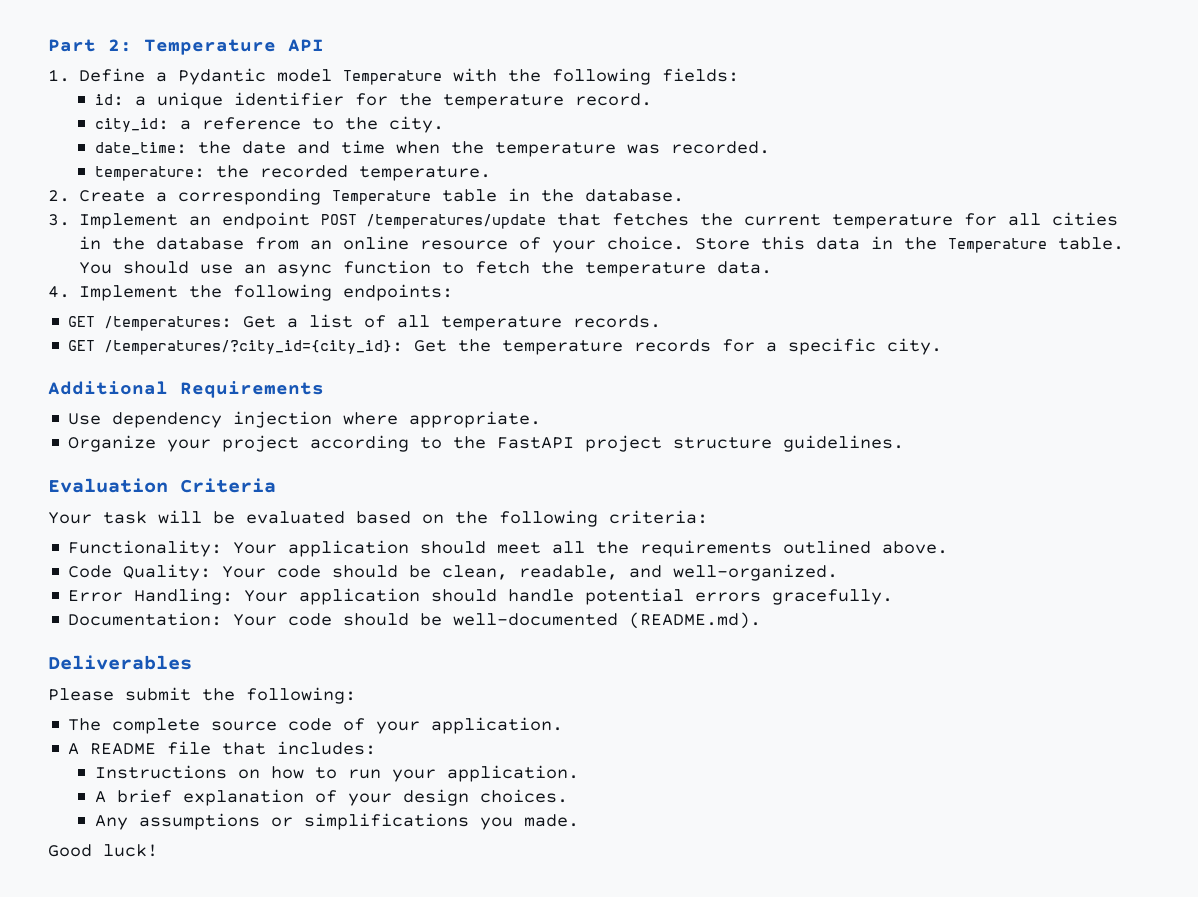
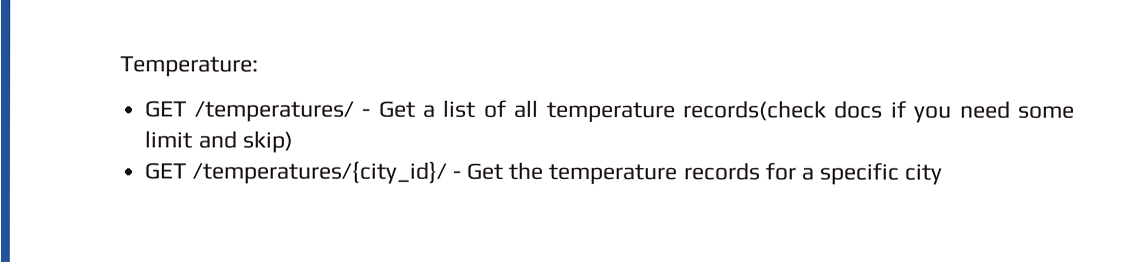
[48,39,324,55] [48,68,740,85] [94,92,652,109] [94,116,444,133] [94,140,770,157] [94,165,491,181] [48,188,685,205] [48,212,1119,229] [79,236,1125,253] [79,260,773,277] [48,284,454,301] [68,316,233,331] Part 2: Temperature API // 1. Define a Pydantic model Temperature with the following fields: // id: a unique identifier for the temperature record. // city_id: a reference to the city. // date_time: the date and time when the temperature was recorded. // temperature: the recorded temperature. // 2. Create a corresponding Temperature table in the database. // 3. Implement an endpoint POST /temperatures/update that fetches the current temperature for all cities in the database from an online resource of your choice. Store this data in the Temperature table. You should use an async function to fetch the temperature data. // 4. Implement the following endpoints: // GET /temperatures: -> [120,56,259,77] [145,100,372,122] Temperature: // GET /temperatures/ -
[573,315,662,328] [68,340,404,355] records. // GET /temperatures/?city_id={city_id}: -> [682,100,1075,123] [144,130,294,153] [144,161,461,184] records(check docs if you need some limit and skip) // GET /temperatures/{city_id}/ -
[887,338,943,355] [48,381,324,398] [68,411,542,428] [68,435,905,452] [48,478,276,493] [48,510,708,527] [68,540,949,557] [68,564,839,581] [68,588,894,605] [68,612,762,629] [48,655,192,670] [48,687,356,704] [68,717,564,734] [68,741,377,755] [94,765,579,782] [94,789,568,806] [94,813,579,830] [48,844,158,857] city. // Additional Requirements // Use dependency injection where appropriate. // Organize your project according to the FastAPI project structure guidelines. // Evaluation Criteria // Your task will be evaluated based on the following criteria: // Functionality: Your application should meet all the requirements outlined above. // Code Quality: Your code should be clean, readable, and well-organized. // Error Handling: Your application should handle potential errors gracefully. // Documentation: Your code should be well-documented (README.md). // Deliverables // Please submit the following: // The complete source code of your application. // A README file that includes: // Instructions on how to run your application. // A brief explanation of your design choices. // Any assumptions or simplifications you made. // Good luck! -> [904,163,943,185] city

